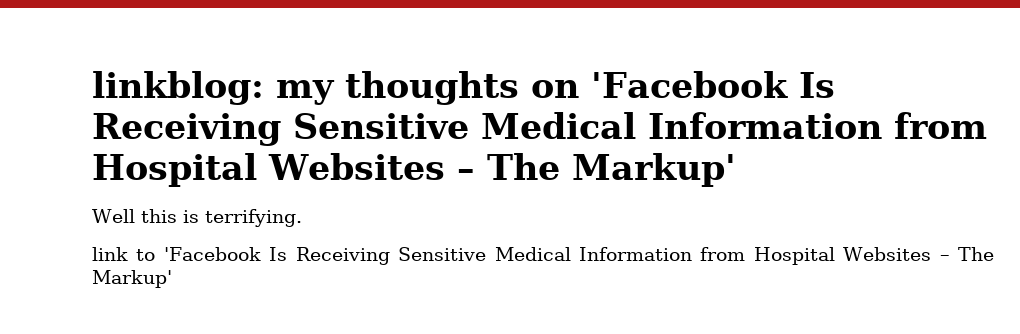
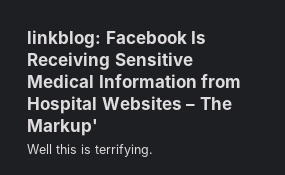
[276,71,788,105] my thoughts on 'Facebook -> [105,31,187,44] Facebook
[92,247,995,265] [92,270,172,288] // link to 'Facebook Is Receiving Sensitive Medical Information from Hospital Websites – The Markup' -> (153, 150) none

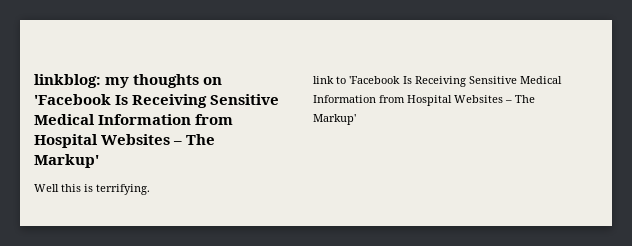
[105,31,187,44] Facebook -> [105,74,223,88] [34,94,111,105] my thoughts on 'Facebook
(153, 150) none -> [313,76,562,87] [313,95,535,106] [313,114,356,125] // link to 'Facebook Is Receiving Sensitive Medical Information from Hospital Websites – The Markup'

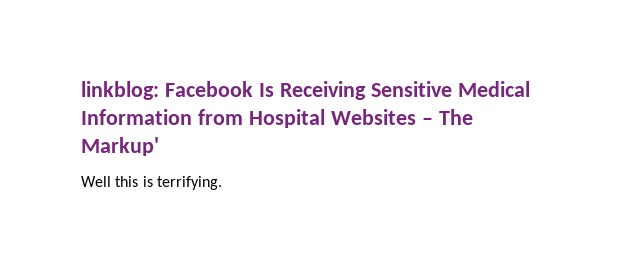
[105,74,223,88] [34,94,111,105] my thoughts on 'Facebook -> [164,81,253,97] Facebook
[313,76,562,87] [313,95,535,106] [313,114,356,125] // link to 'Facebook Is Receiving Sensitive Medical Information from Hospital Websites – The Markup' -> (222, 183) none

